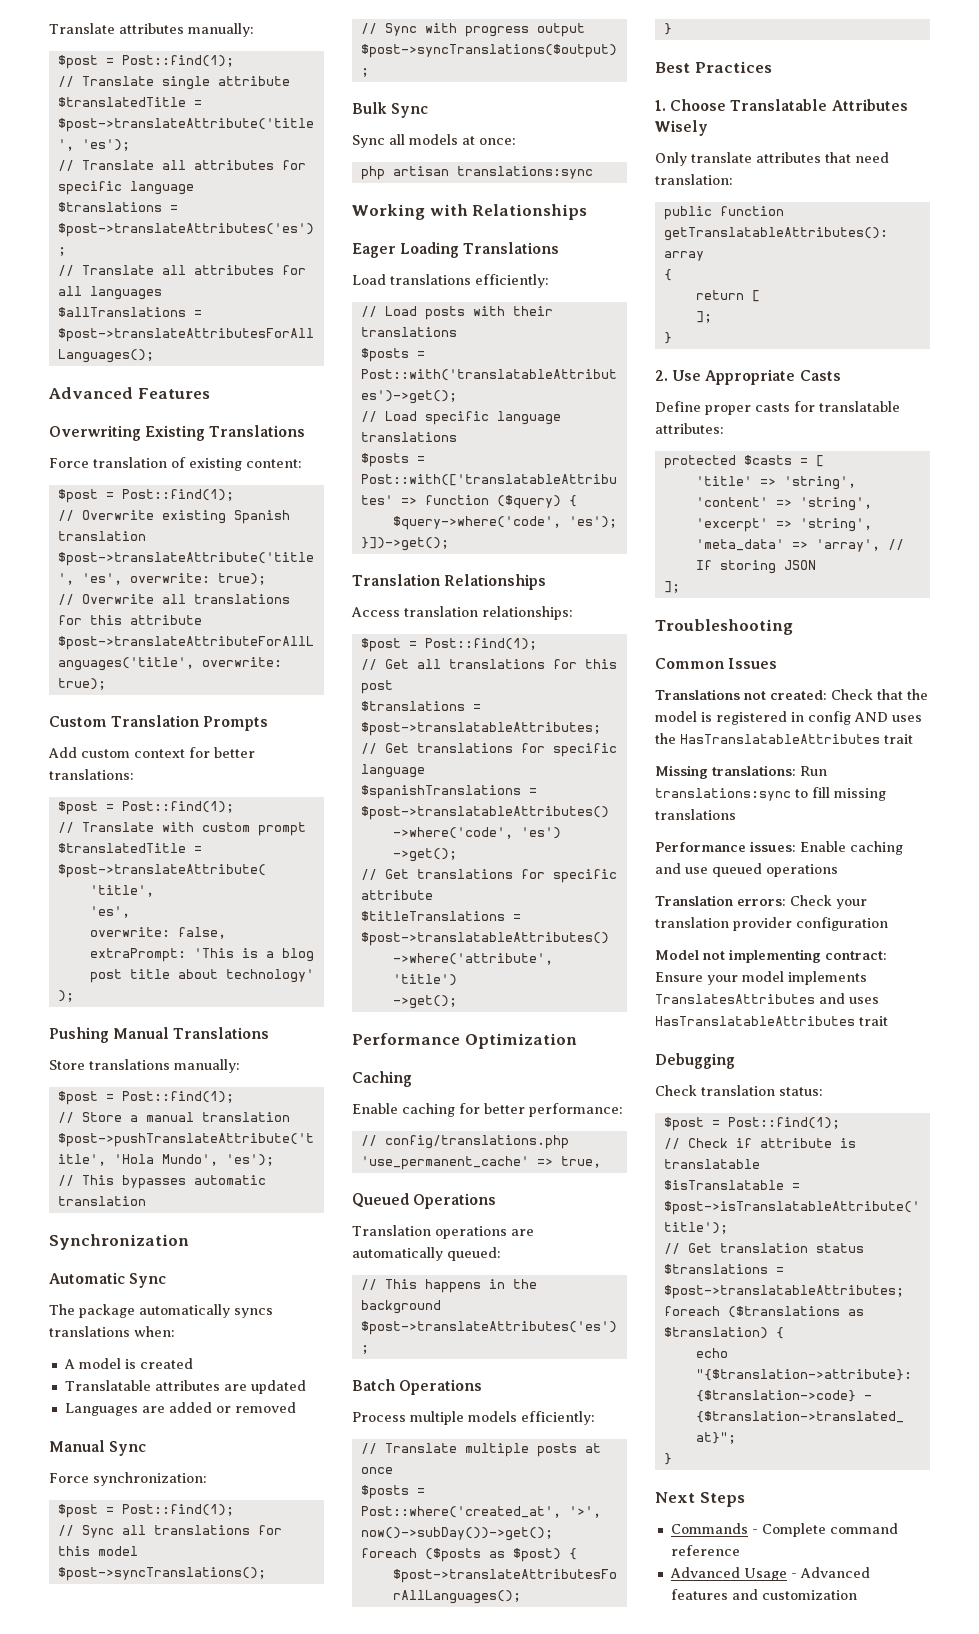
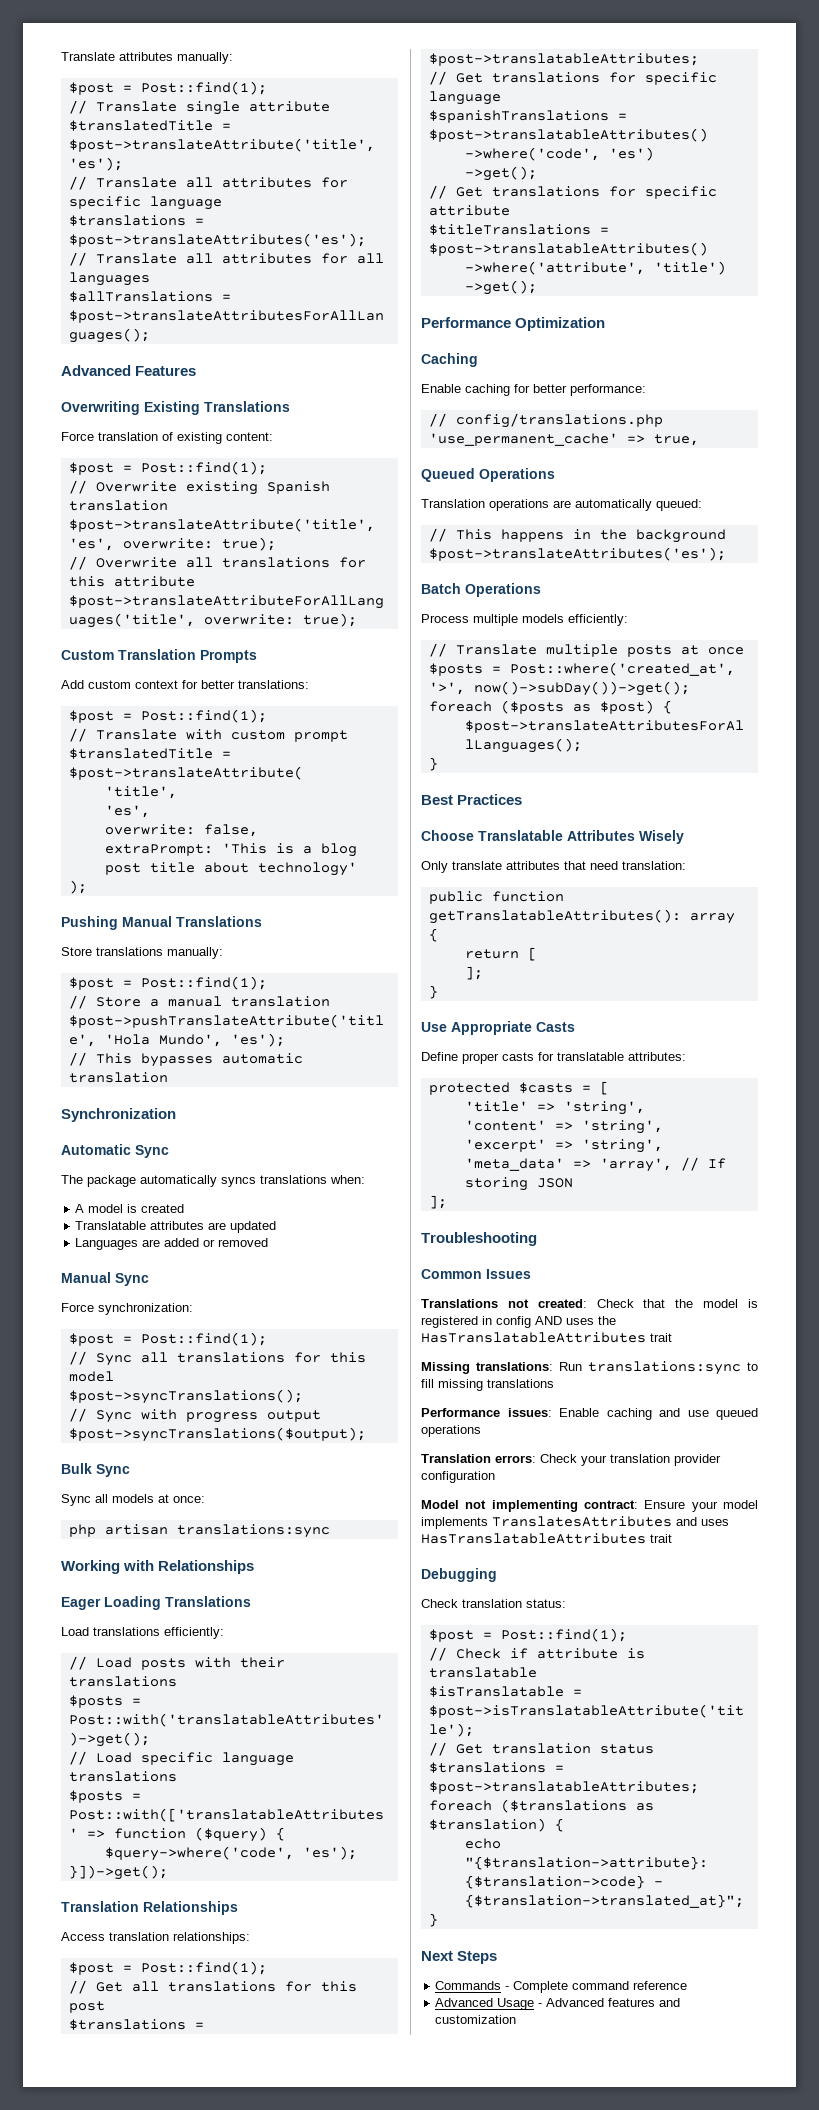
[655,100,666,111] 1. -> (523, 799) none
[655,370,668,381] 2. -> (438, 992) none

